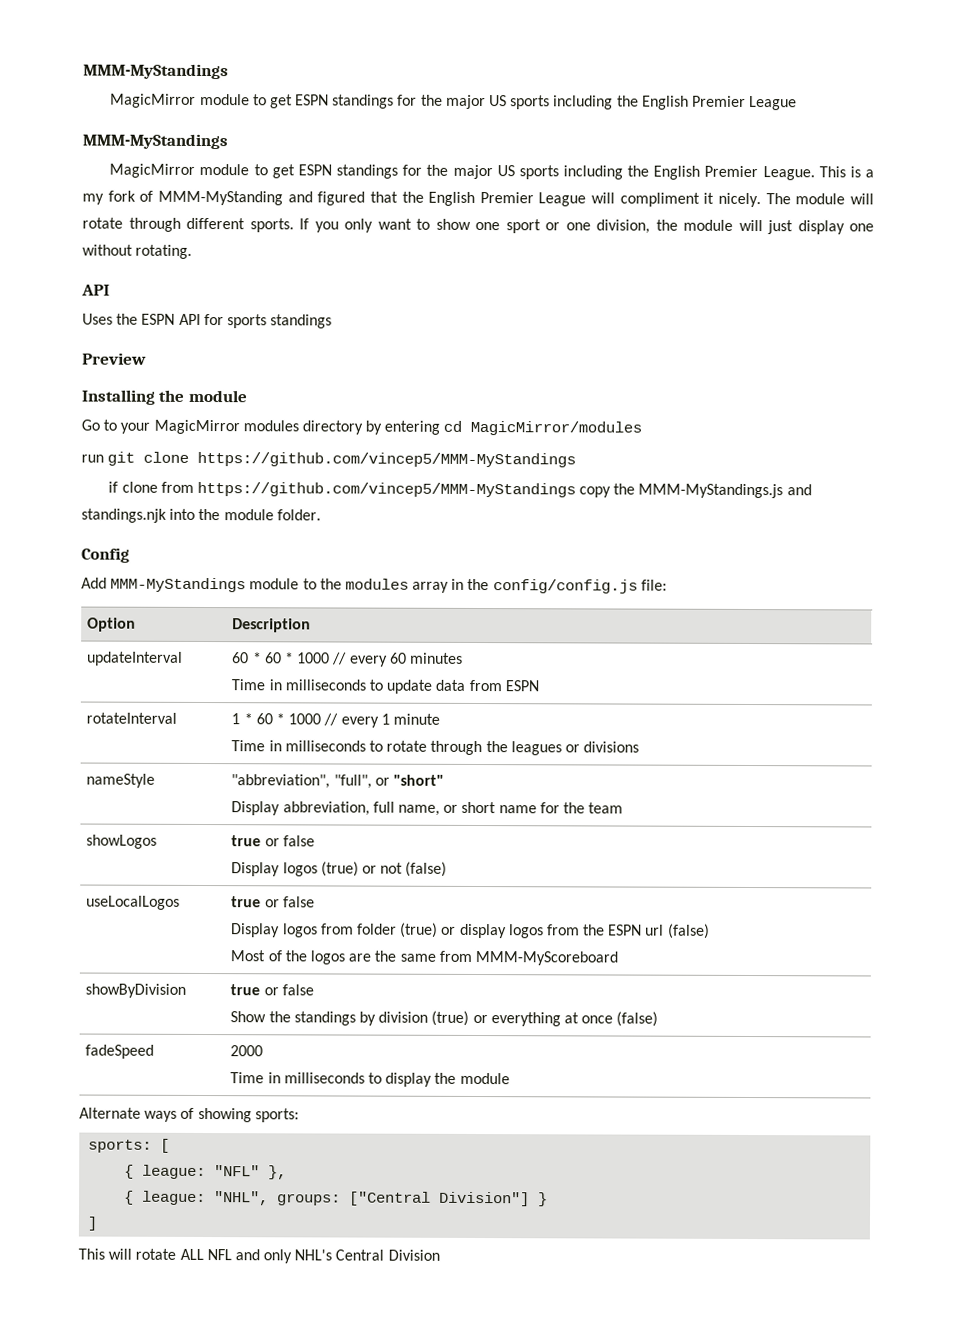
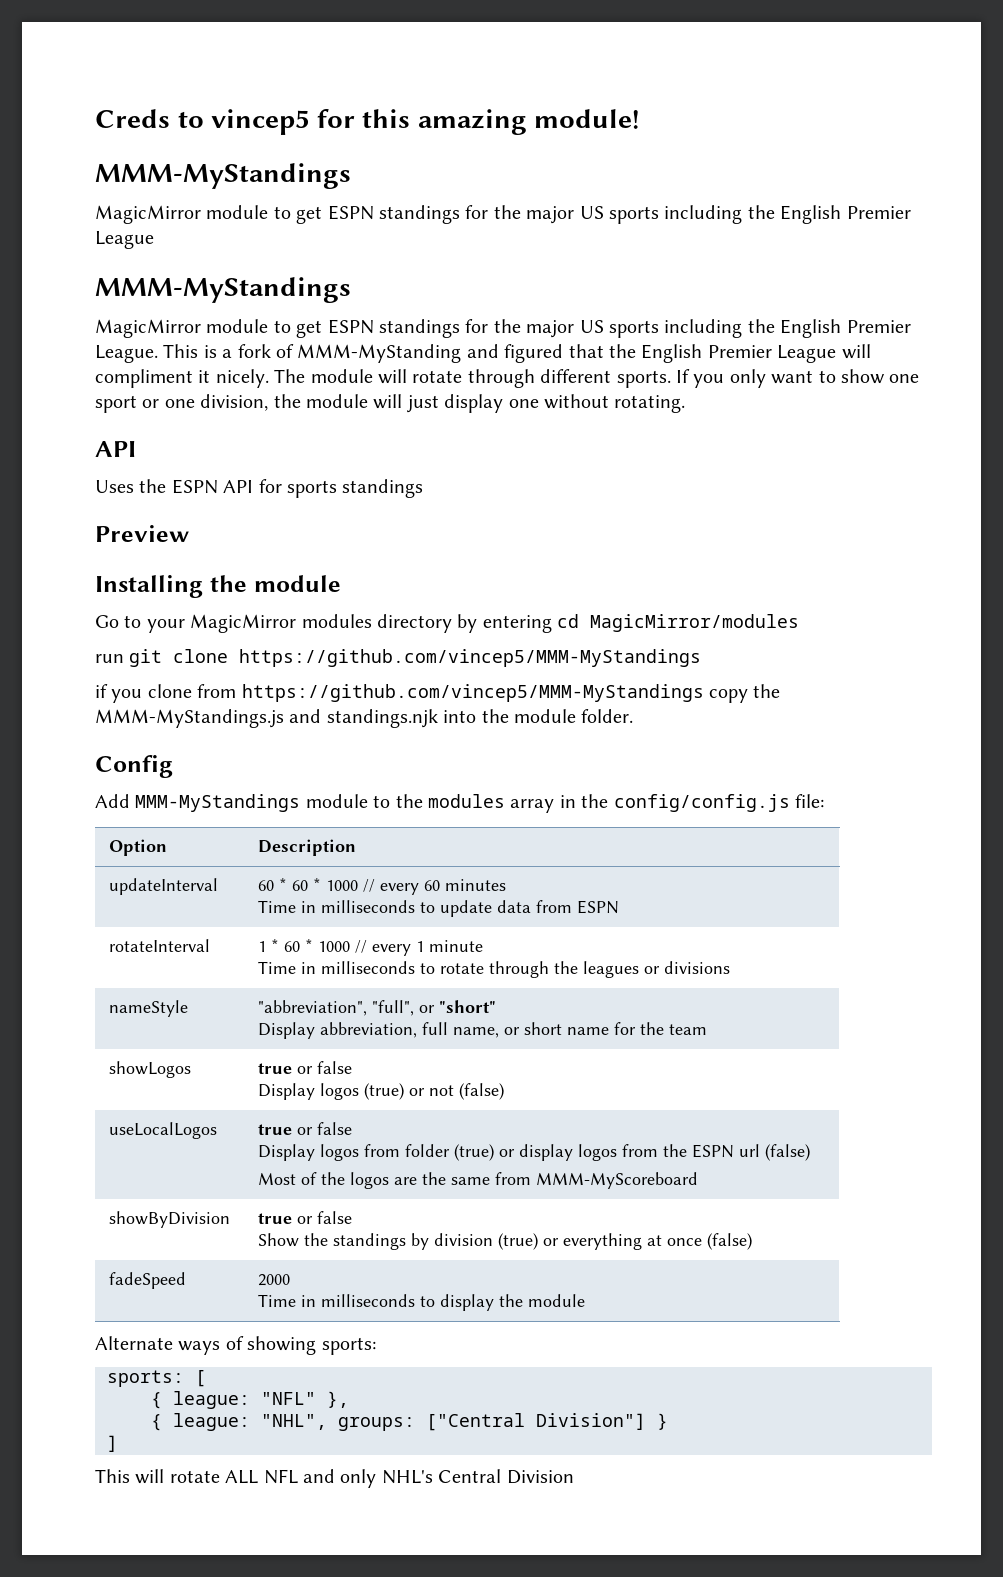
(83, 71) none -> [95,109,641,135] Creds to vincep5 for this amazing module! //
[82,193,104,205] my -> (233, 353) none
(119, 487) none -> [111,689,143,703] you

